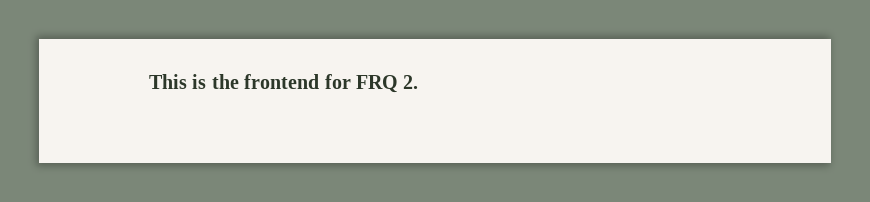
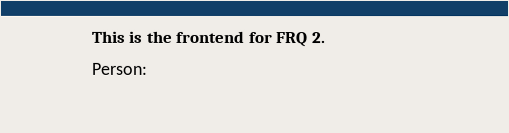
(419, 82) none -> [91,62,148,75] // Person:

